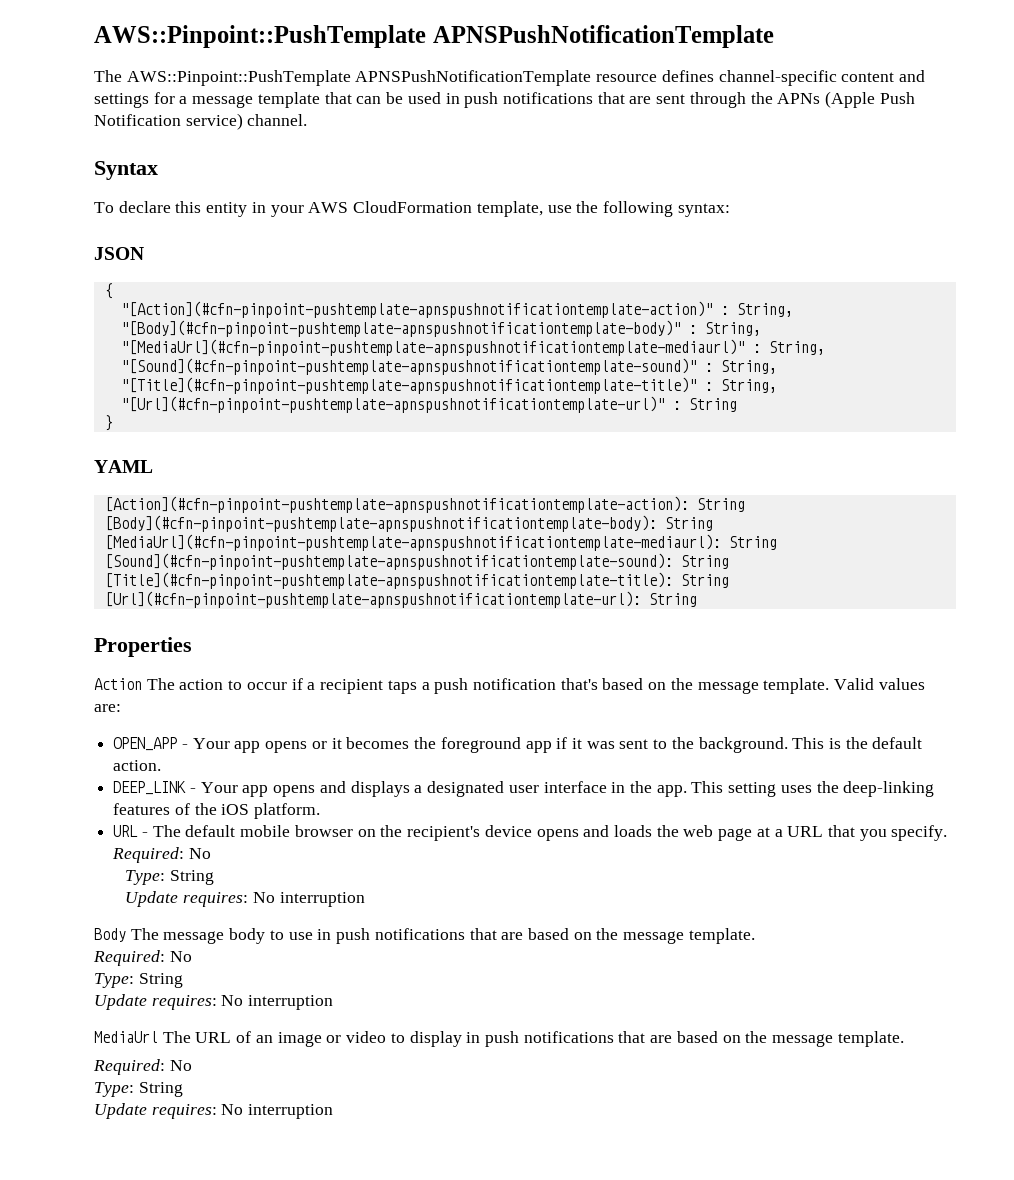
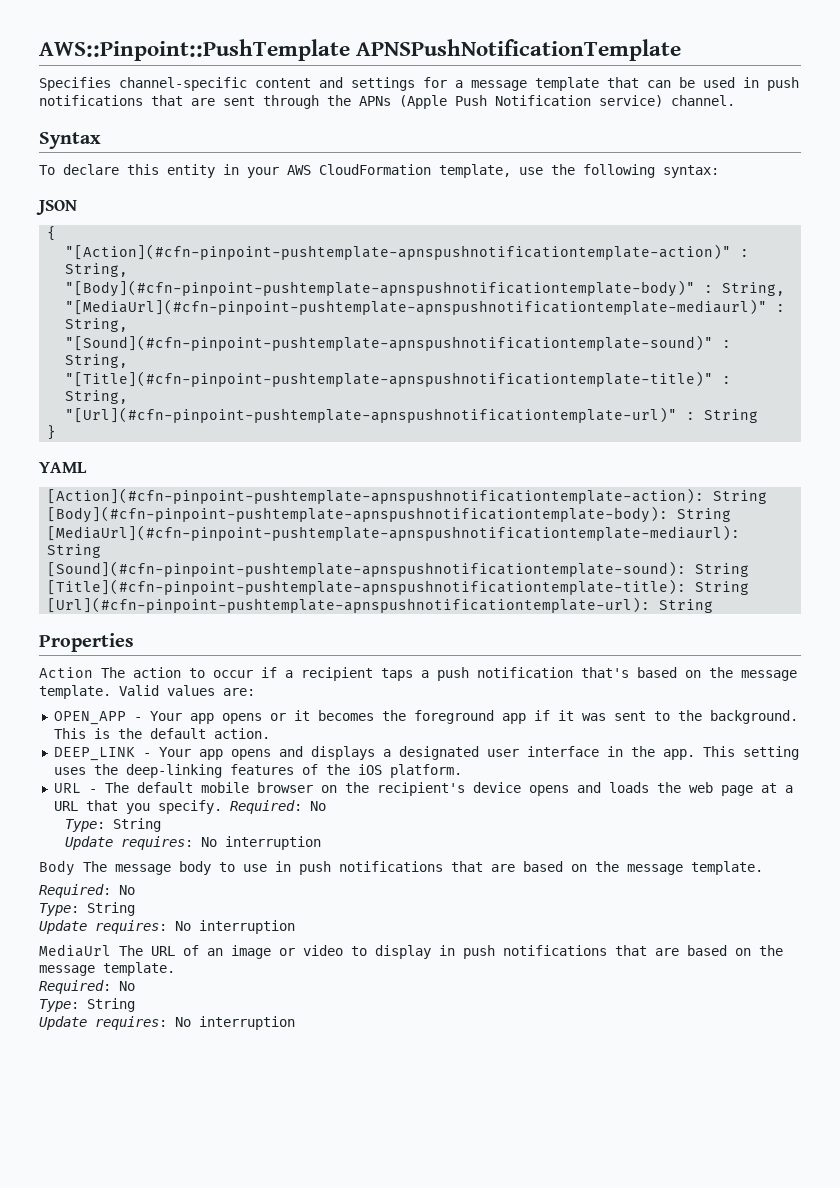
[94,70,714,86] The AWS::Pinpoint::PushTemplate APNSPushNotificationTemplate resource defines -> [39,77,111,91] Specifies

